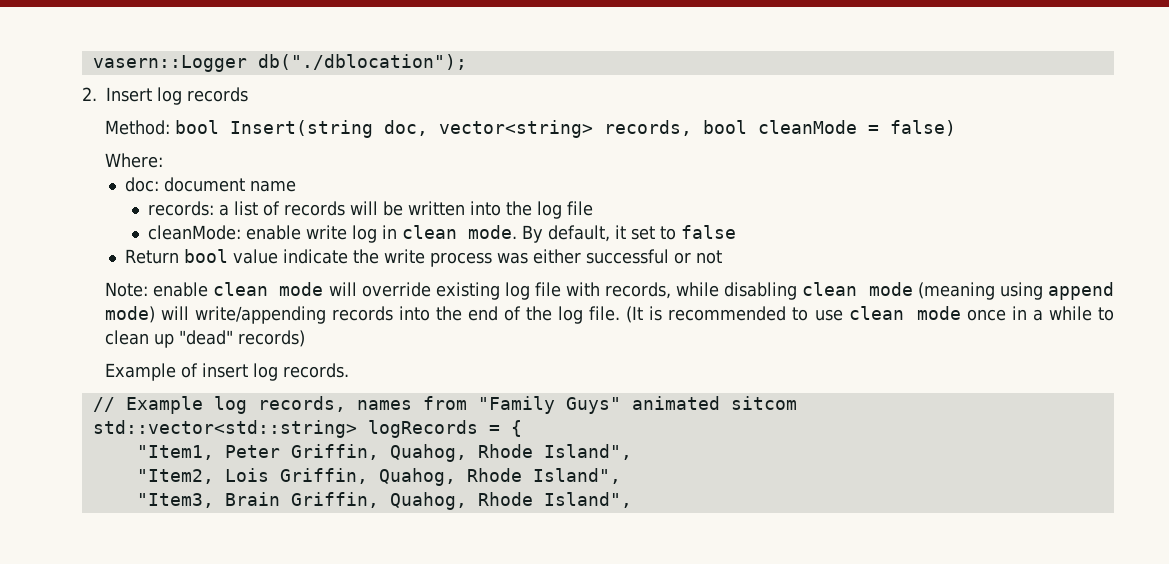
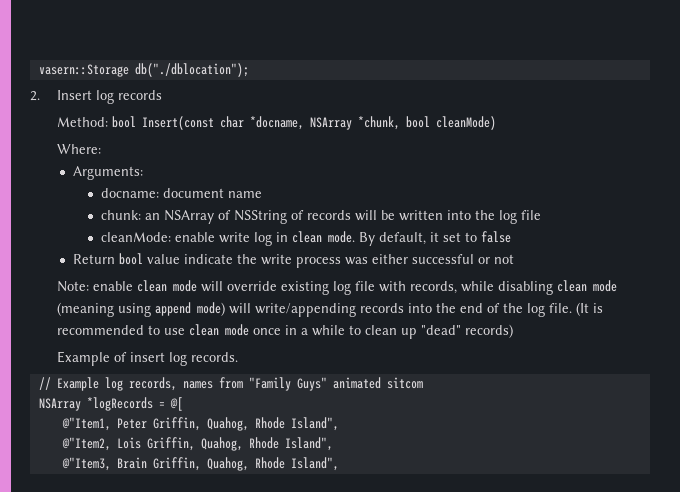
[92,55,247,72] vasern::Logger -> [38,64,129,77] vasern::Storage
[230,120,957,138] Insert(string doc, vector<string> records, bool cleanMode = false) -> [142,116,497,130] Insert(const char *docname, NSArray *chunk, bool cleanMode)
[124,177,159,192] doc: -> [73,166,144,180] [100,188,159,198] Arguments: // docname:
[147,201,258,216] records: a list -> [100,210,287,224] chunk: an NSArray of NSString
[92,420,522,438] [136,445,214,460] std::vector<std::string> logRecords = { // "Item1, -> [38,397,183,411] [61,417,111,431] NSArray *logRecords = @[ // @"Item1,
[136,469,214,484] "Item2, -> [61,437,111,451] @"Item2,
[136,493,214,508] "Item3, -> [61,457,111,471] @"Item3,

